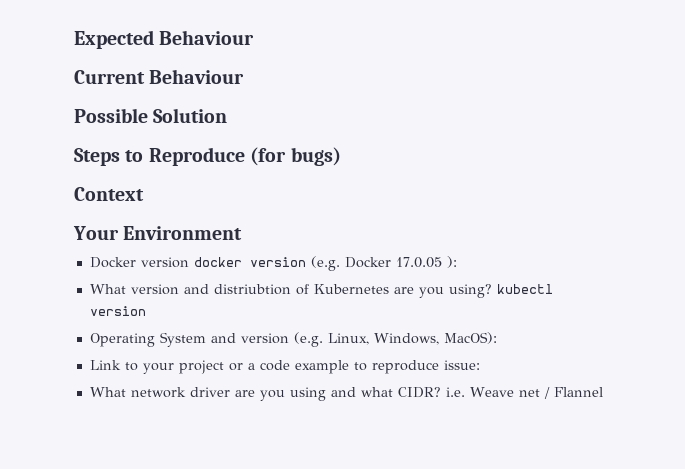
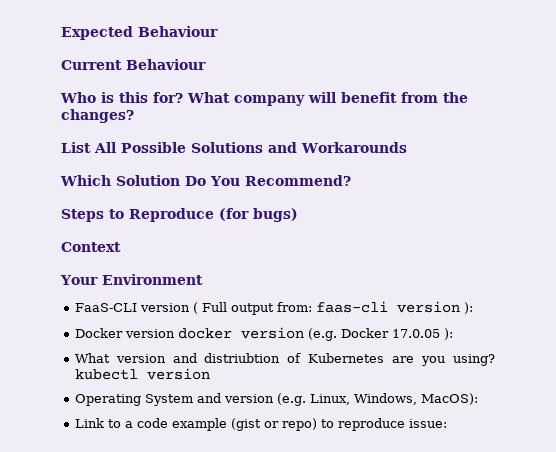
[74,108,228,123] Possible Solution -> [60,92,468,106] [61,109,134,123] [61,142,407,153] [60,175,351,186] Who is this for? What company will benefit from the changes? // List All Possible Solutions and Workarounds // Which Solution Do You Recommend?
(243, 233) none -> [74,301,473,315] // FaaS-CLI version ( Full output from: faas-cli version ):
[142,360,480,374] [89,387,603,401] your project or a code example to reproduce issue: // What network driver are you using and what CIDR? i.e. Weave net / Flannel -> [124,418,447,431] a code example (gist or repo) to reproduce issue:

